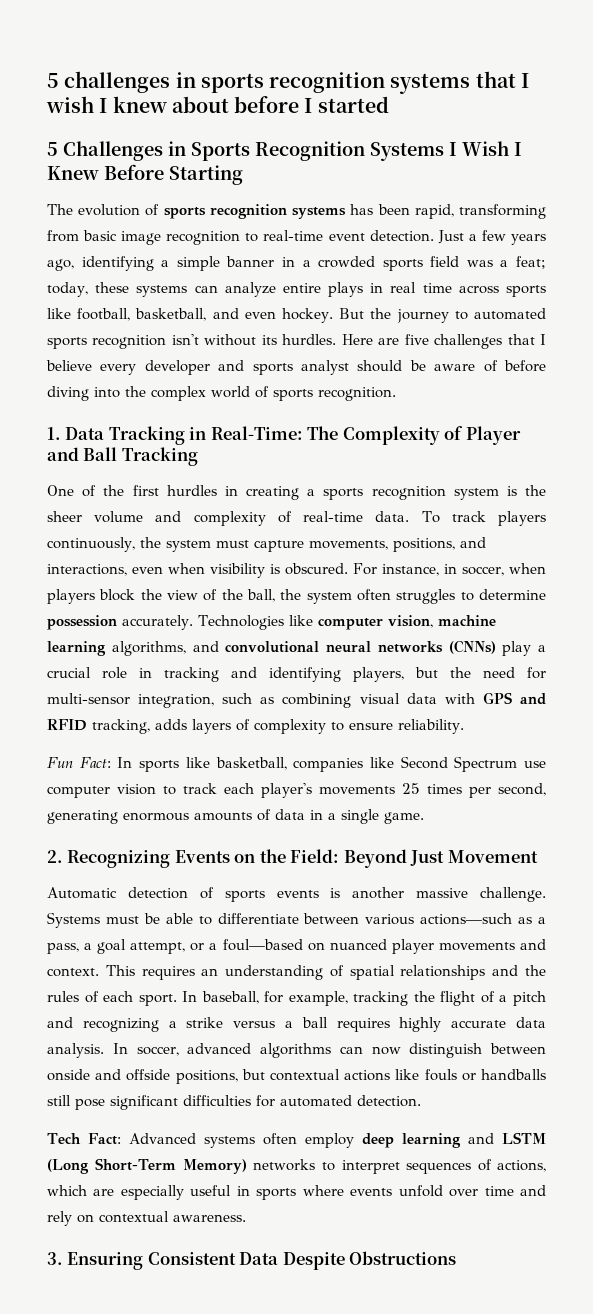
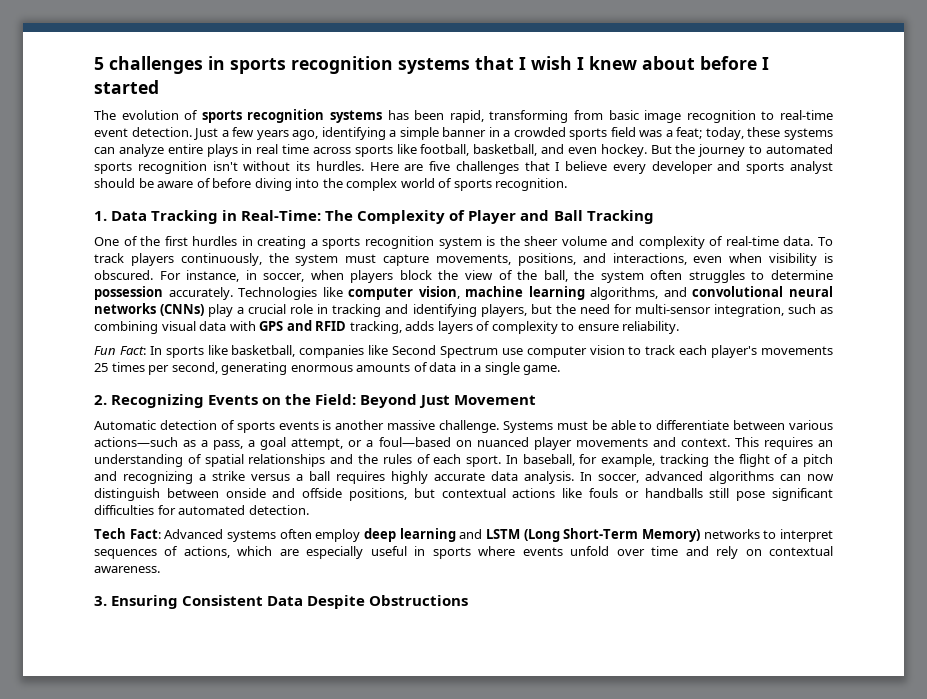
[47,141,522,161] [47,164,243,185] // 5 Challenges in Sports Recognition Systems I Wish I Knew Before Starting -> (159, 87) none

